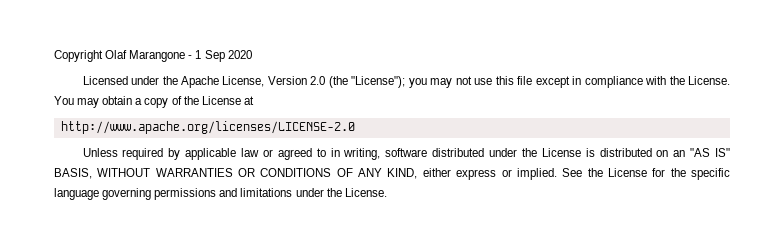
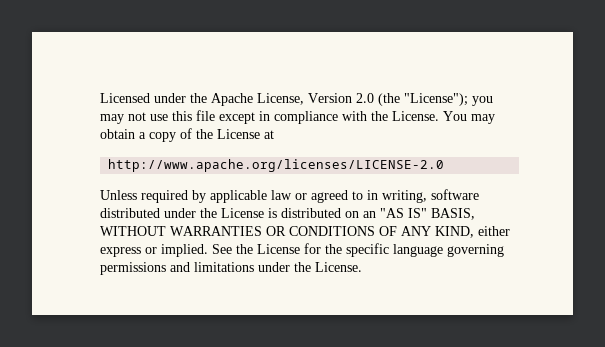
[54,50,252,62] Copyright Olaf Marangone - 1 Sep 2020 // -> (100, 98) none

